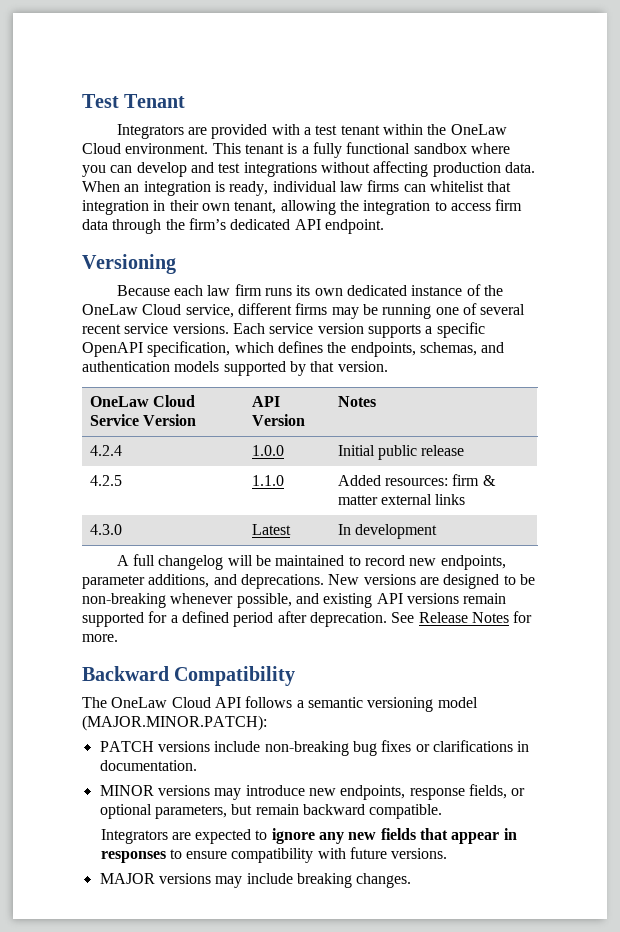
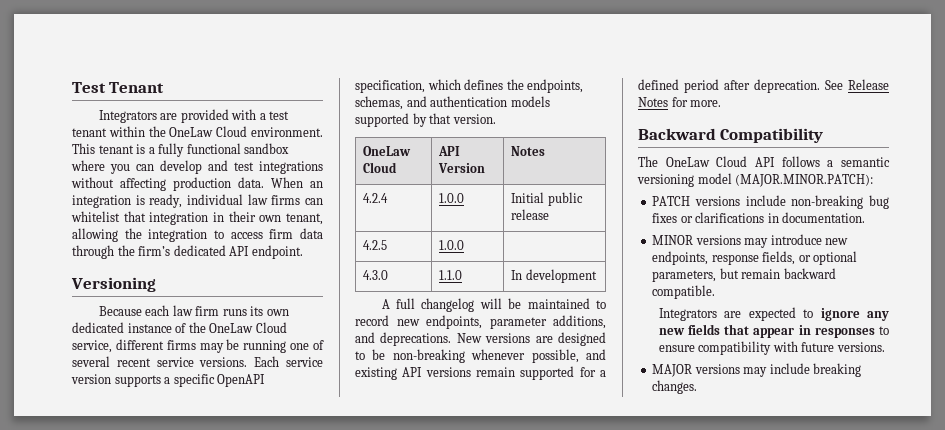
[89,414,196,426] Service Version -> (398, 167) none
[251,475,284,486] [337,474,496,486] [337,494,466,505] 1.1.0 | Added resources: firm & matter external links -> [439,240,465,250] 1.0.0 |
[251,524,291,535] Latest -> [439,270,463,280] 1.1.0

